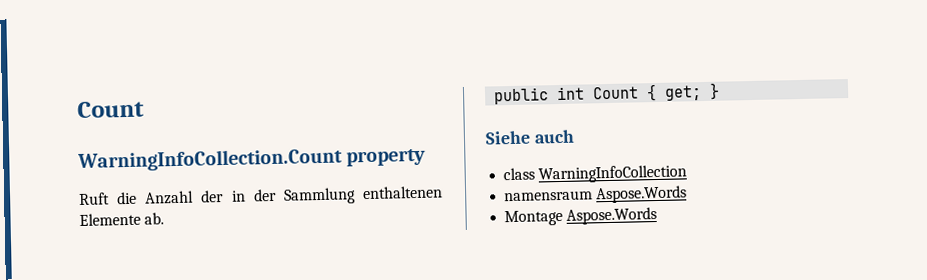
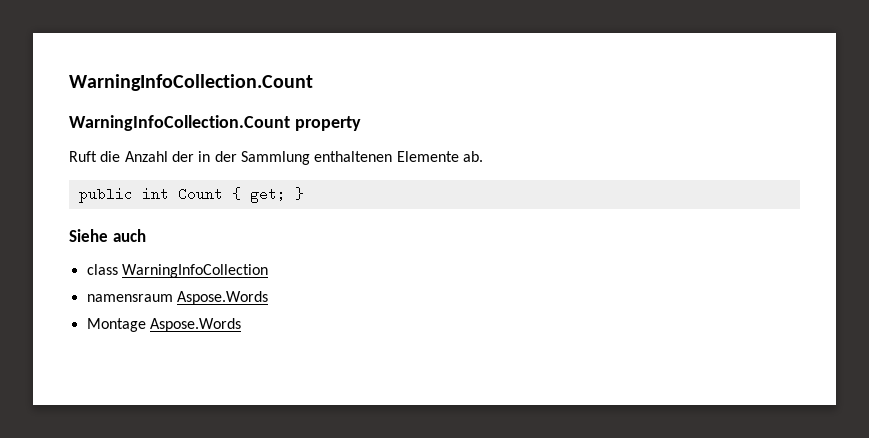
[77,100,145,119] Count -> [69,74,313,91] WarningInfoCollection.Count

